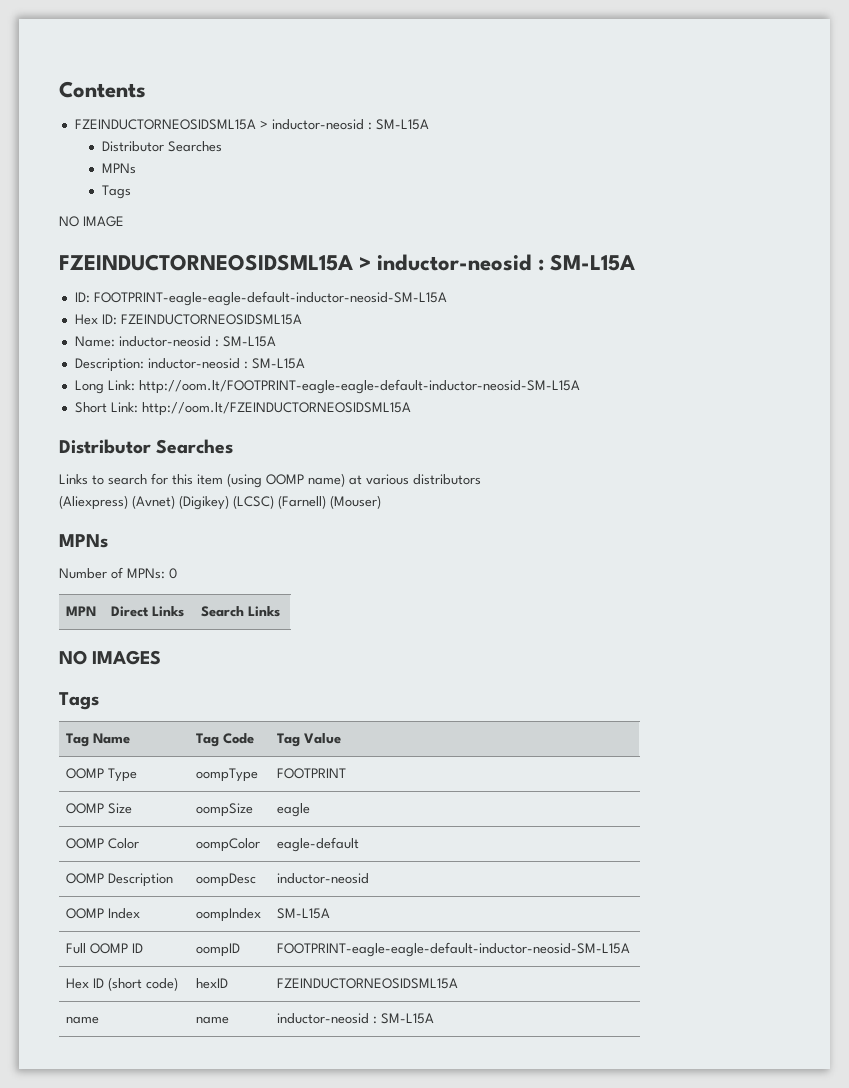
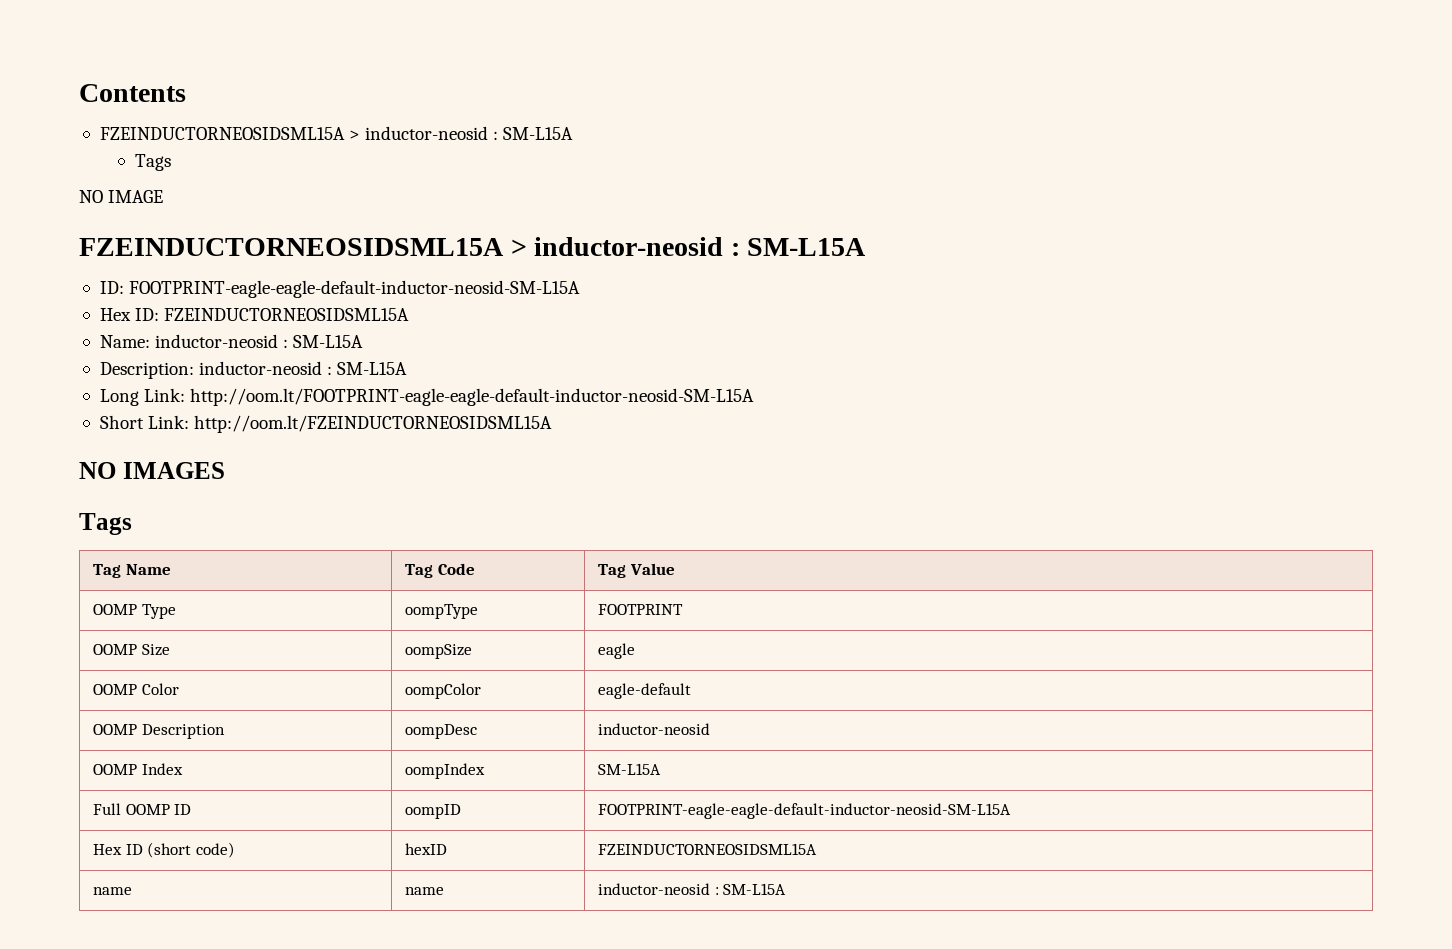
[102,141,223,152] [102,163,137,174] // Distributor Searches // MPNs -> (574, 133) none
[59,439,234,454] [59,473,481,488] [59,495,381,510] [59,534,108,548] [59,567,177,579] [66,606,97,616] [111,606,185,617] [201,606,281,617] // Distributor Searches // Links to search for this item (using OOMP name) at various distributors // (Aliexpress) (Avnet) (Digikey) (LCSC) (Farnell) (Mouser) // MPNs // Number of MPNs: 0 // MPN | Direct Links | Search Links -> (553, 424) none

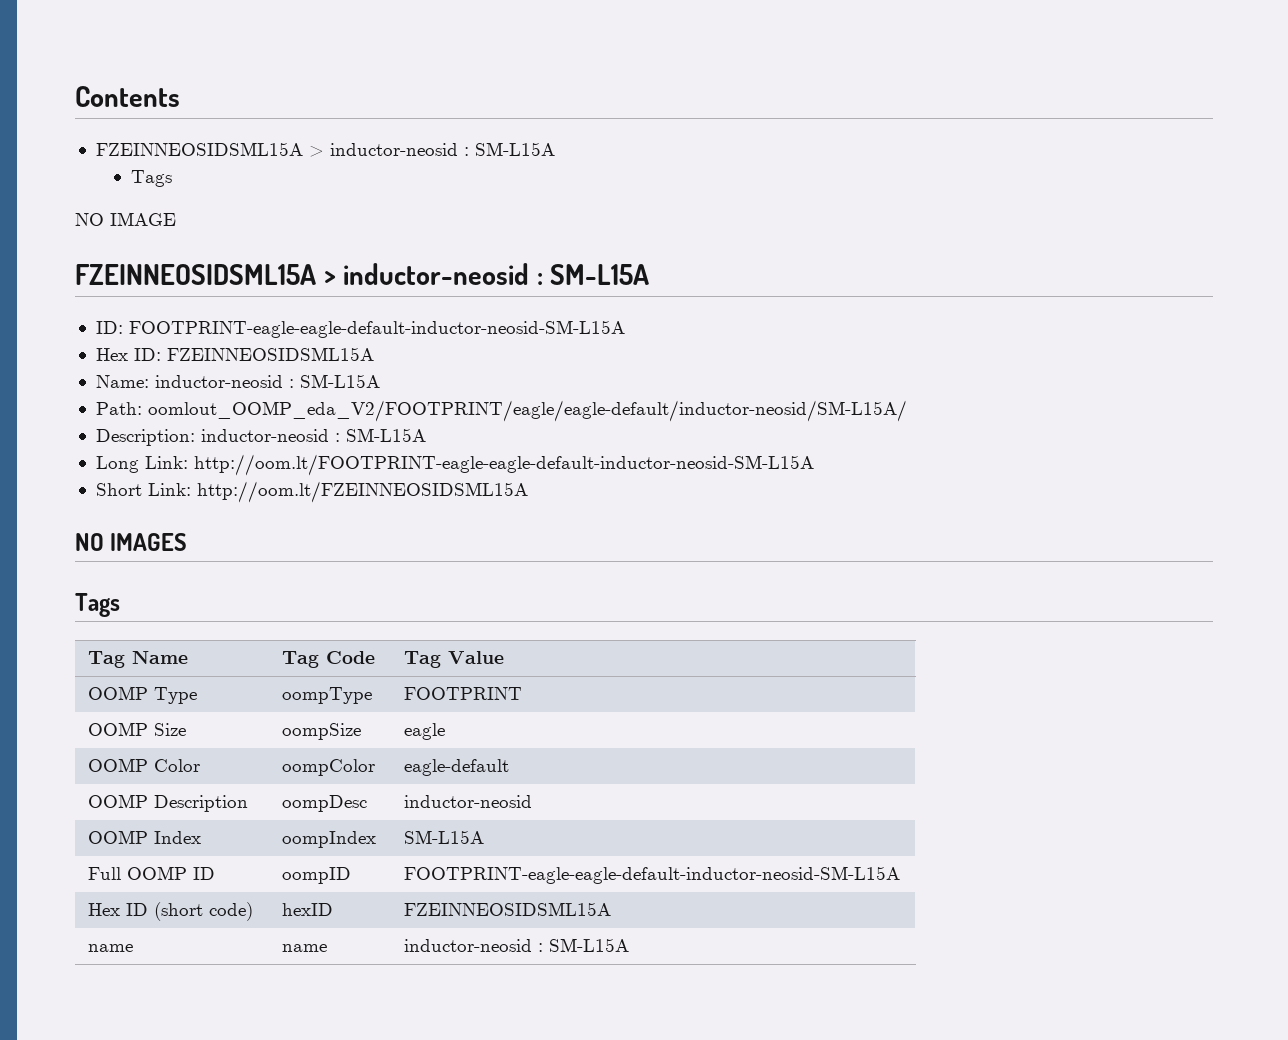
[99,127,345,140] FZEINDUCTORNEOSIDSML15A -> [95,142,303,156] FZEINNEOSIDSML15A
[79,238,504,256] FZEINDUCTORNEOSIDSML15A -> [75,264,316,285] FZEINNEOSIDSML15A
[164,308,410,321] FZEINDUCTORNEOSIDSML15A -> [166,347,374,361] FZEINNEOSIDSML15A
(364, 341) none -> [95,400,907,422] // Path: oomlout_OOMP_eda_V2/FOOTPRINT/eagle/eagle-default/inductor-neosid/SM-L15A/
[194,415,553,433] http://oom.lt/FZEINDUCTORNEOSIDSML15A -> [196,481,528,503] http://oom.lt/FZEINNEOSIDSML15A
[598,843,818,855] FZEINDUCTORNEOSIDSML15A -> [404,902,612,916] FZEINNEOSIDSML15A

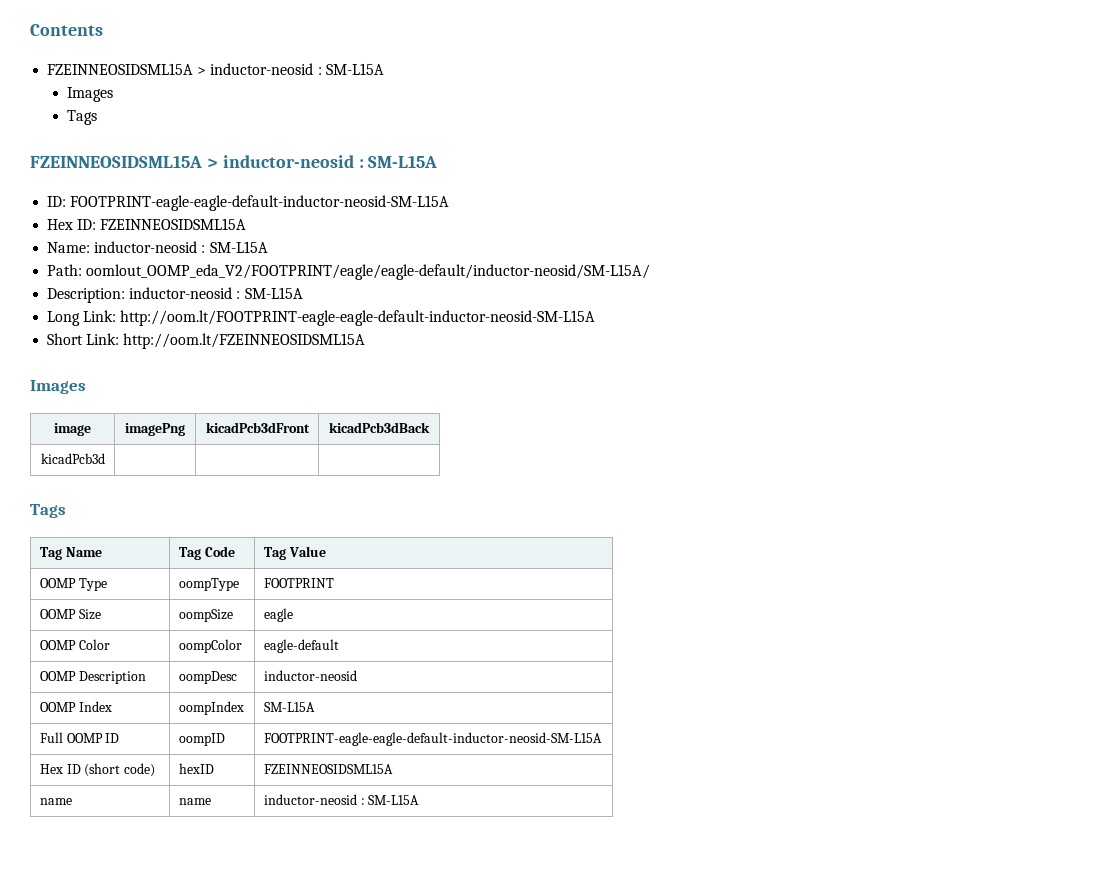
[130,170,172,187] [75,212,176,226] // Tags // NO IMAGE -> [66,87,113,102] [66,110,97,125] // Images // Tags
[75,533,188,551] NO IMAGES -> [30,380,86,394] [54,423,91,436] [125,423,185,436] [205,422,310,433] [329,422,430,433] [40,453,105,464] Images // image | imagePng | kicadPcb3dFront | kicadPcb3dBack // kicadPcb3d | | |

